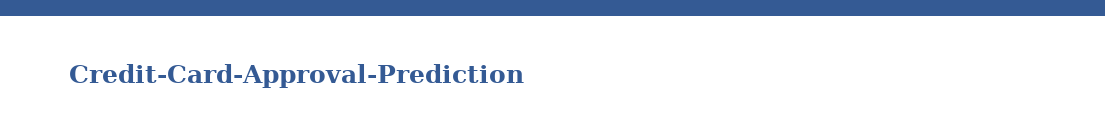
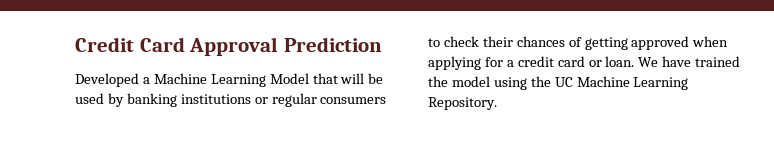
[69,64,524,88] Credit-Card-Approval-Prediction -> [75,37,382,56] [75,73,384,87] [75,93,387,107] [428,36,729,50] [428,56,741,70] [428,76,689,90] [428,97,497,110] Credit Card Approval Prediction // Developed a Machine Learning Model that will be used by banking institutions or regular consumers to check their chances of getting approved when applying for a credit card or loan. We have trained the model using the UC Machine Learning Repository.

